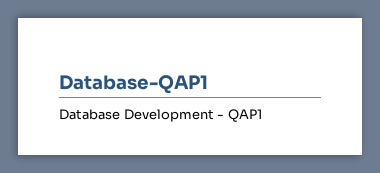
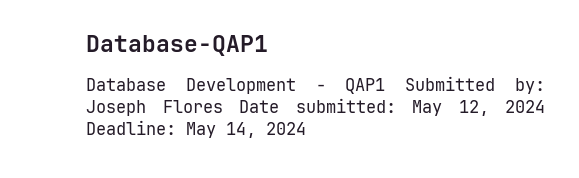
(262, 115) none -> [405,76,545,94] [86,98,545,116] [86,120,306,138] Submitted by: Joseph Flores Date submitted: May 12, 2024 Deadline: May 14, 2024

